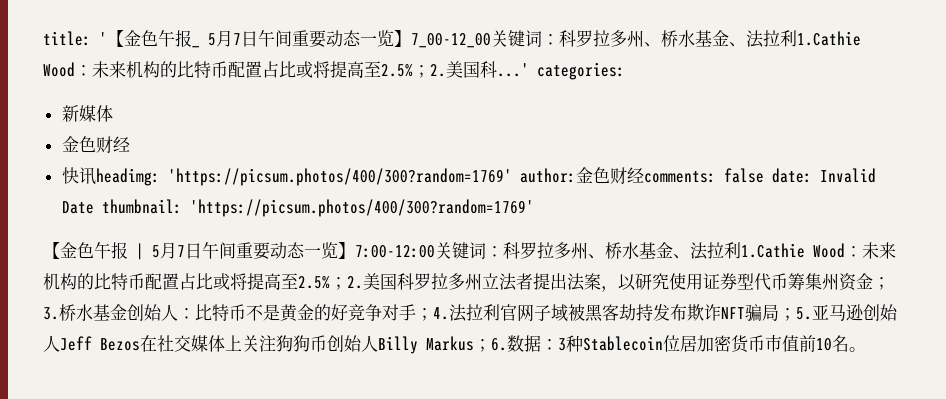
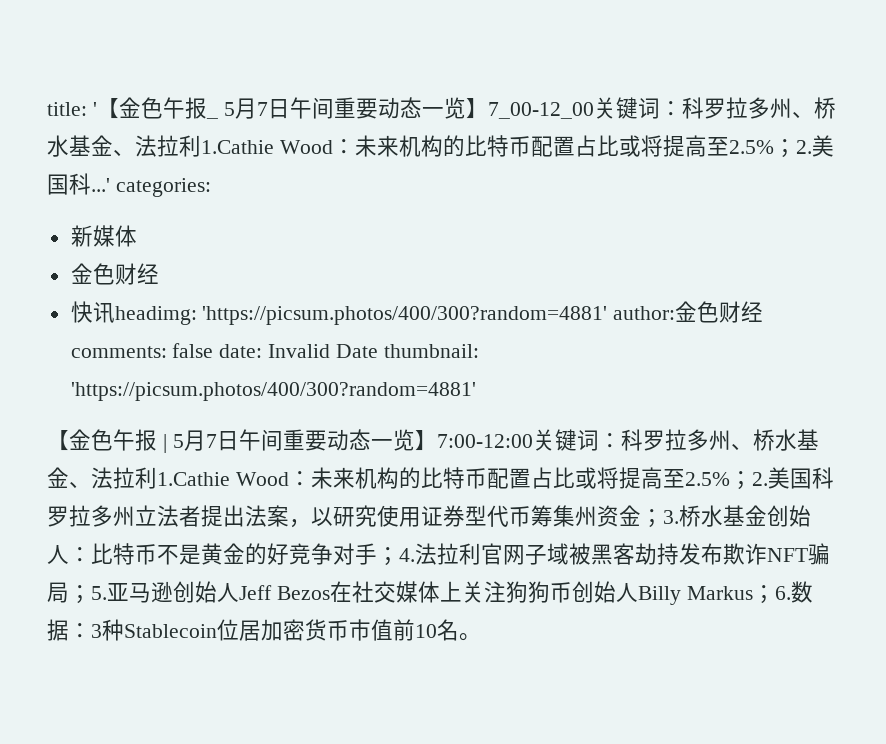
[167,168,512,186] 'https://picsum.photos/400/300?random=1769' -> [202,306,608,325] 'https://picsum.photos/400/300?random=4881'
[189,199,534,217] 'https://picsum.photos/400/300?random=1769' -> [70,382,476,401] 'https://picsum.photos/400/300?random=4881'

